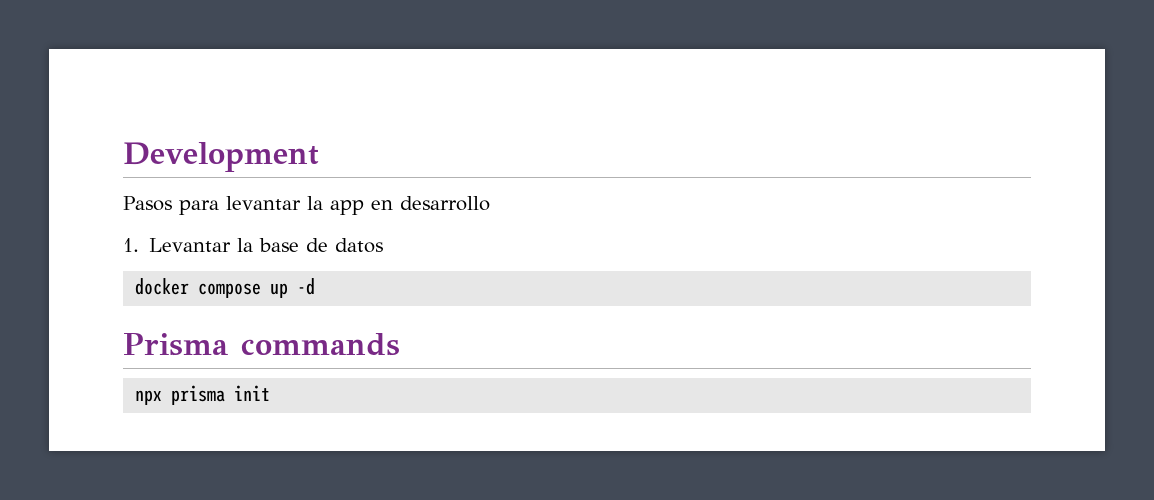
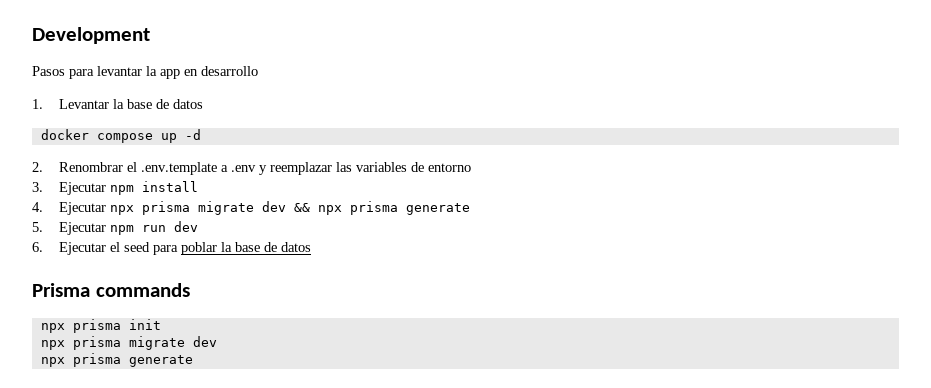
(316, 286) none -> [32,162,471,175] [32,181,198,195] [32,201,470,215] [32,221,198,235] [32,242,311,255] // 2. Renombrar el .env.template a .env y reemplazar las variables de entorno // 3. Ejecutar npm install // 4. Ejecutar npx prisma migrate dev && npx prisma generate // 5. Ejecutar npm run dev // 6. Ejecutar el seed para poblar la base de datos
(271, 393) none -> [40,336,217,350] [40,353,193,367] // npx prisma migrate dev // npx prisma generate

